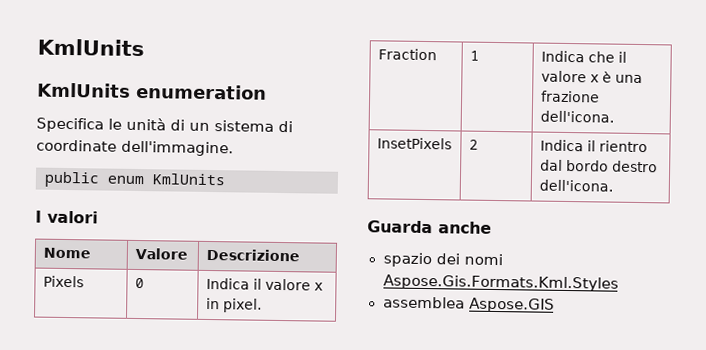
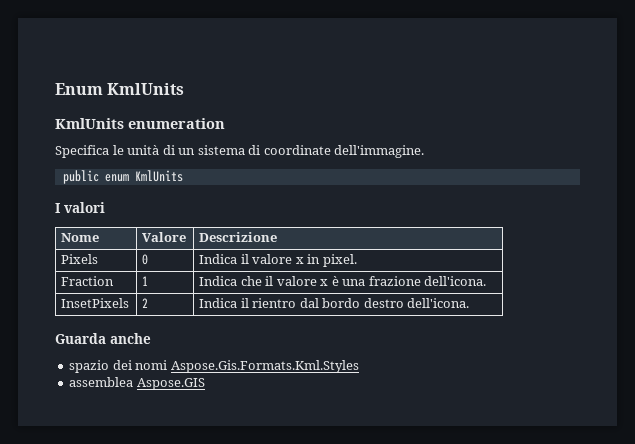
(37, 47) none -> [55,83,103,95] Enum

